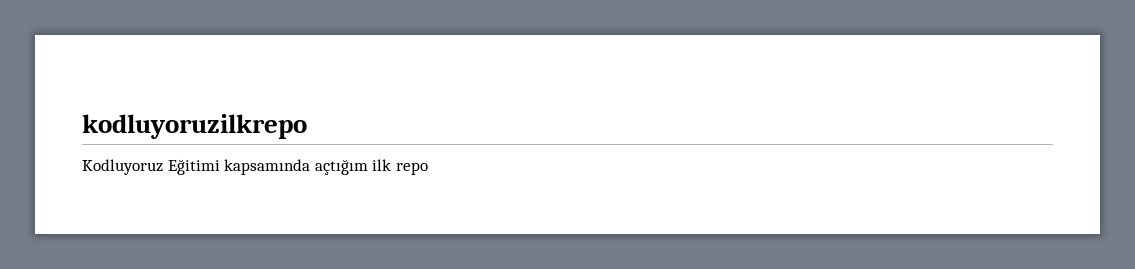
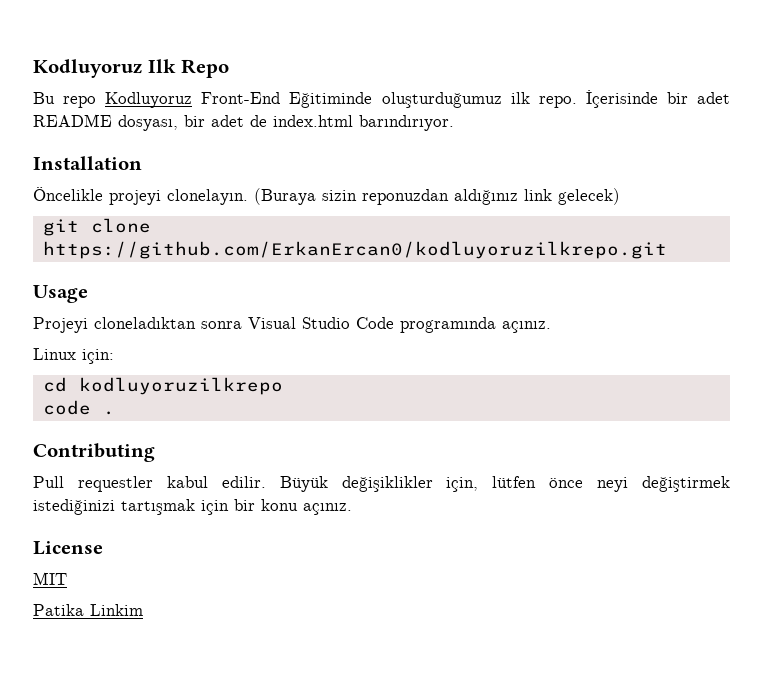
[82,114,307,139] [82,159,428,175] kodluyoruzilkrepo // Kodluyoruz Eğitimi kapsamında açtığım ilk repo -> [33,59,230,78] [33,90,731,108] [33,114,454,131] [33,156,142,170] [33,187,620,205] [42,218,151,236] [42,241,667,259] [33,285,88,303] [33,317,551,333] [33,348,114,364] [42,377,283,395] [42,400,115,415] [33,443,155,462] [33,476,730,492] [33,499,352,515] [33,541,103,555] [33,572,67,585] [33,604,143,616] Kodluyoruz Ilk Repo // Bu repo Kodluyoruz Front-End Eğitiminde oluşturduğumuz ilk repo. İçerisinde bir adet README dosyası, bir adet de index.html barındırıyor. // Installation // Öncelikle projeyi clonelayın. (Buraya sizin reponuzdan aldığınız link gelecek) // git clone https://github.com/ErkanErcan0/kodluyoruzilkrepo.git // Usage // Projeyi cloneladıktan sonra Visual Studio Code programında açınız. // Linux için: // cd kodluyoruzilkrepo // code . // Contributing // Pull requestler kabul edilir. Büyük değişiklikler için, lütfen önce neyi değiştirmek istediğinizi tartışmak için bir konu açınız. // License // MIT // Patika Linkim

